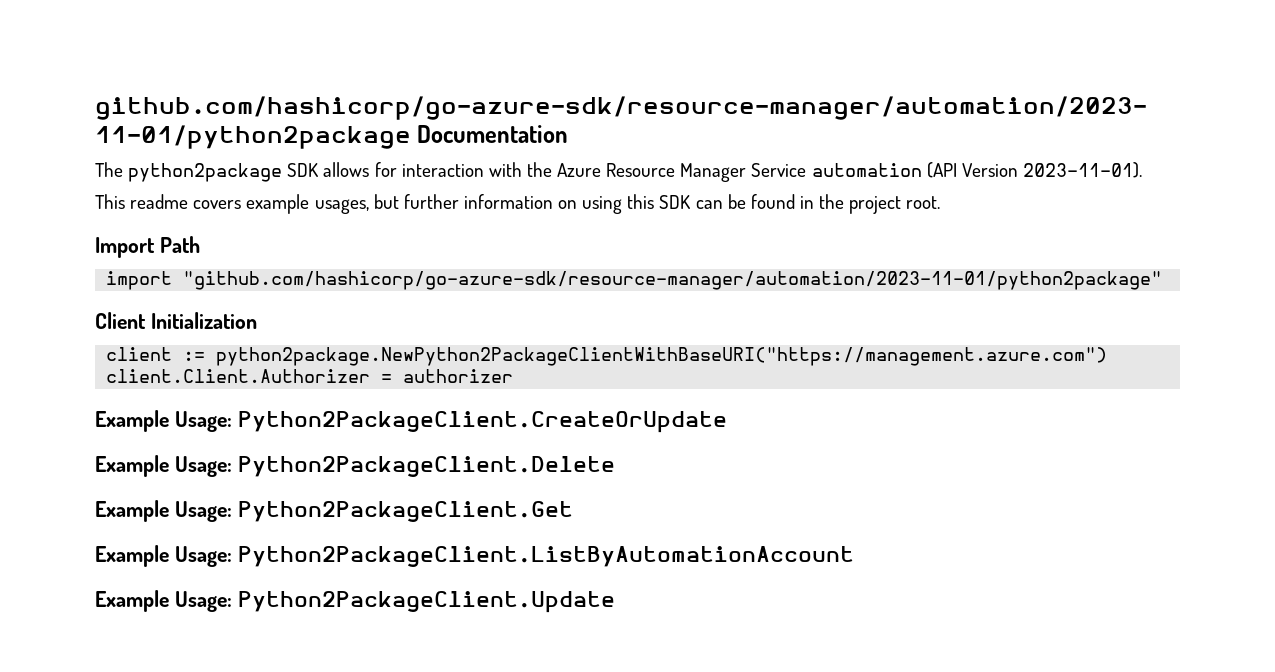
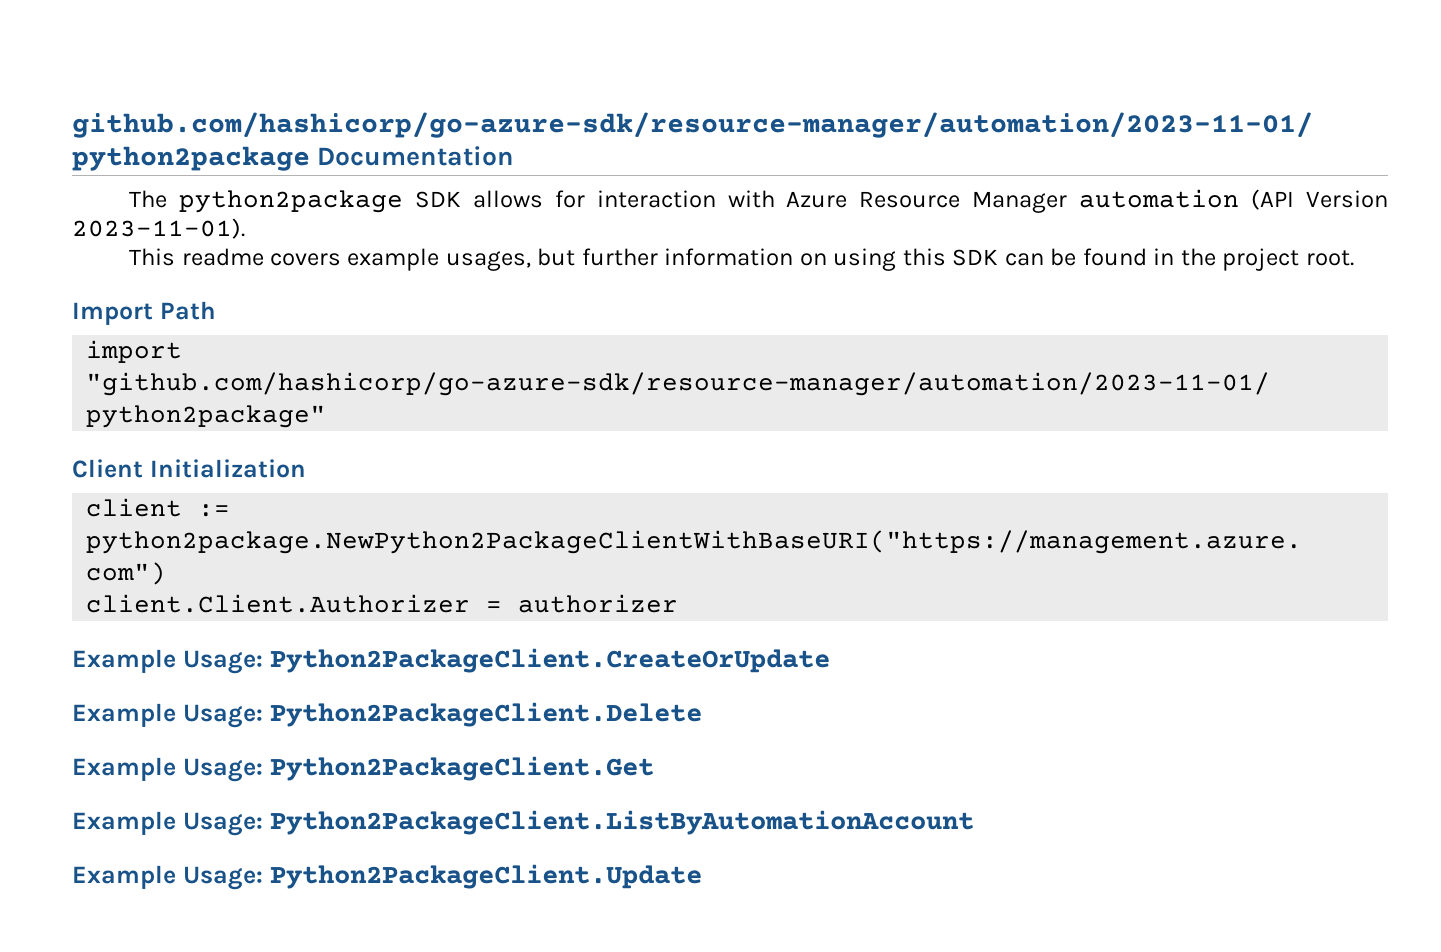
[526,162,552,177] the -> (775, 199) none
[751,163,807,177] Service -> (1068, 202) none

